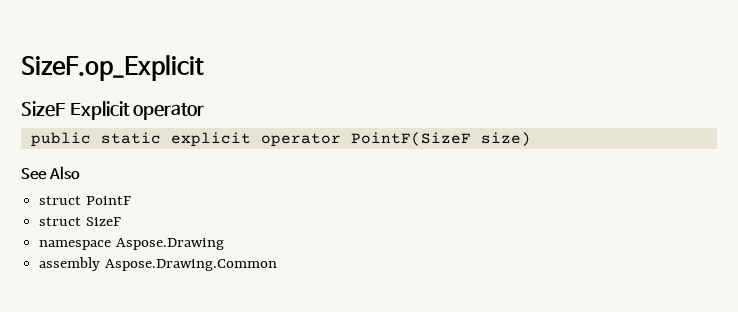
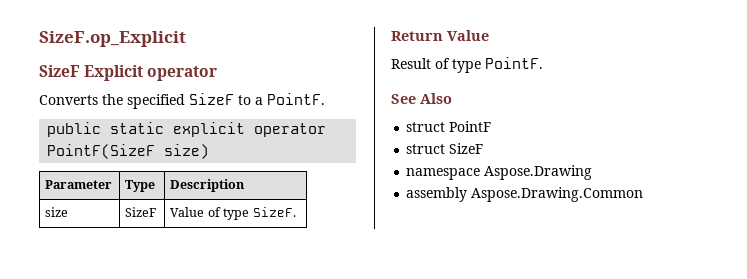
(205, 111) none -> [39,93,325,109] // Converts the specified SizeF to a PointF.
(531, 139) none -> [45,180,113,189] [125,180,156,192] [170,179,246,192] [45,207,69,217] [125,207,157,217] [170,207,296,220] [391,30,489,41] [391,57,543,73] // Parameter | Type | Description // size | SizeF | Value of type SizeF. // Return Value // Result of type PointF.

